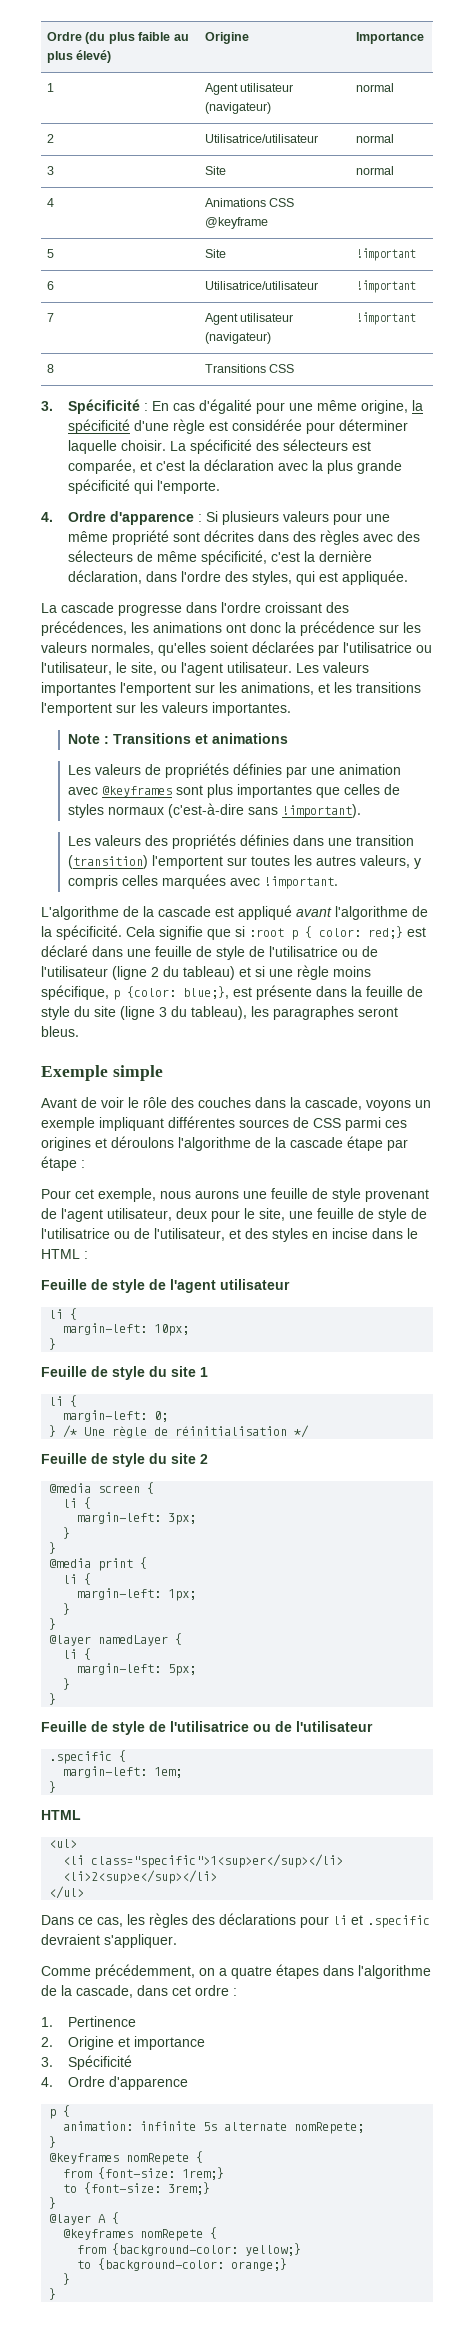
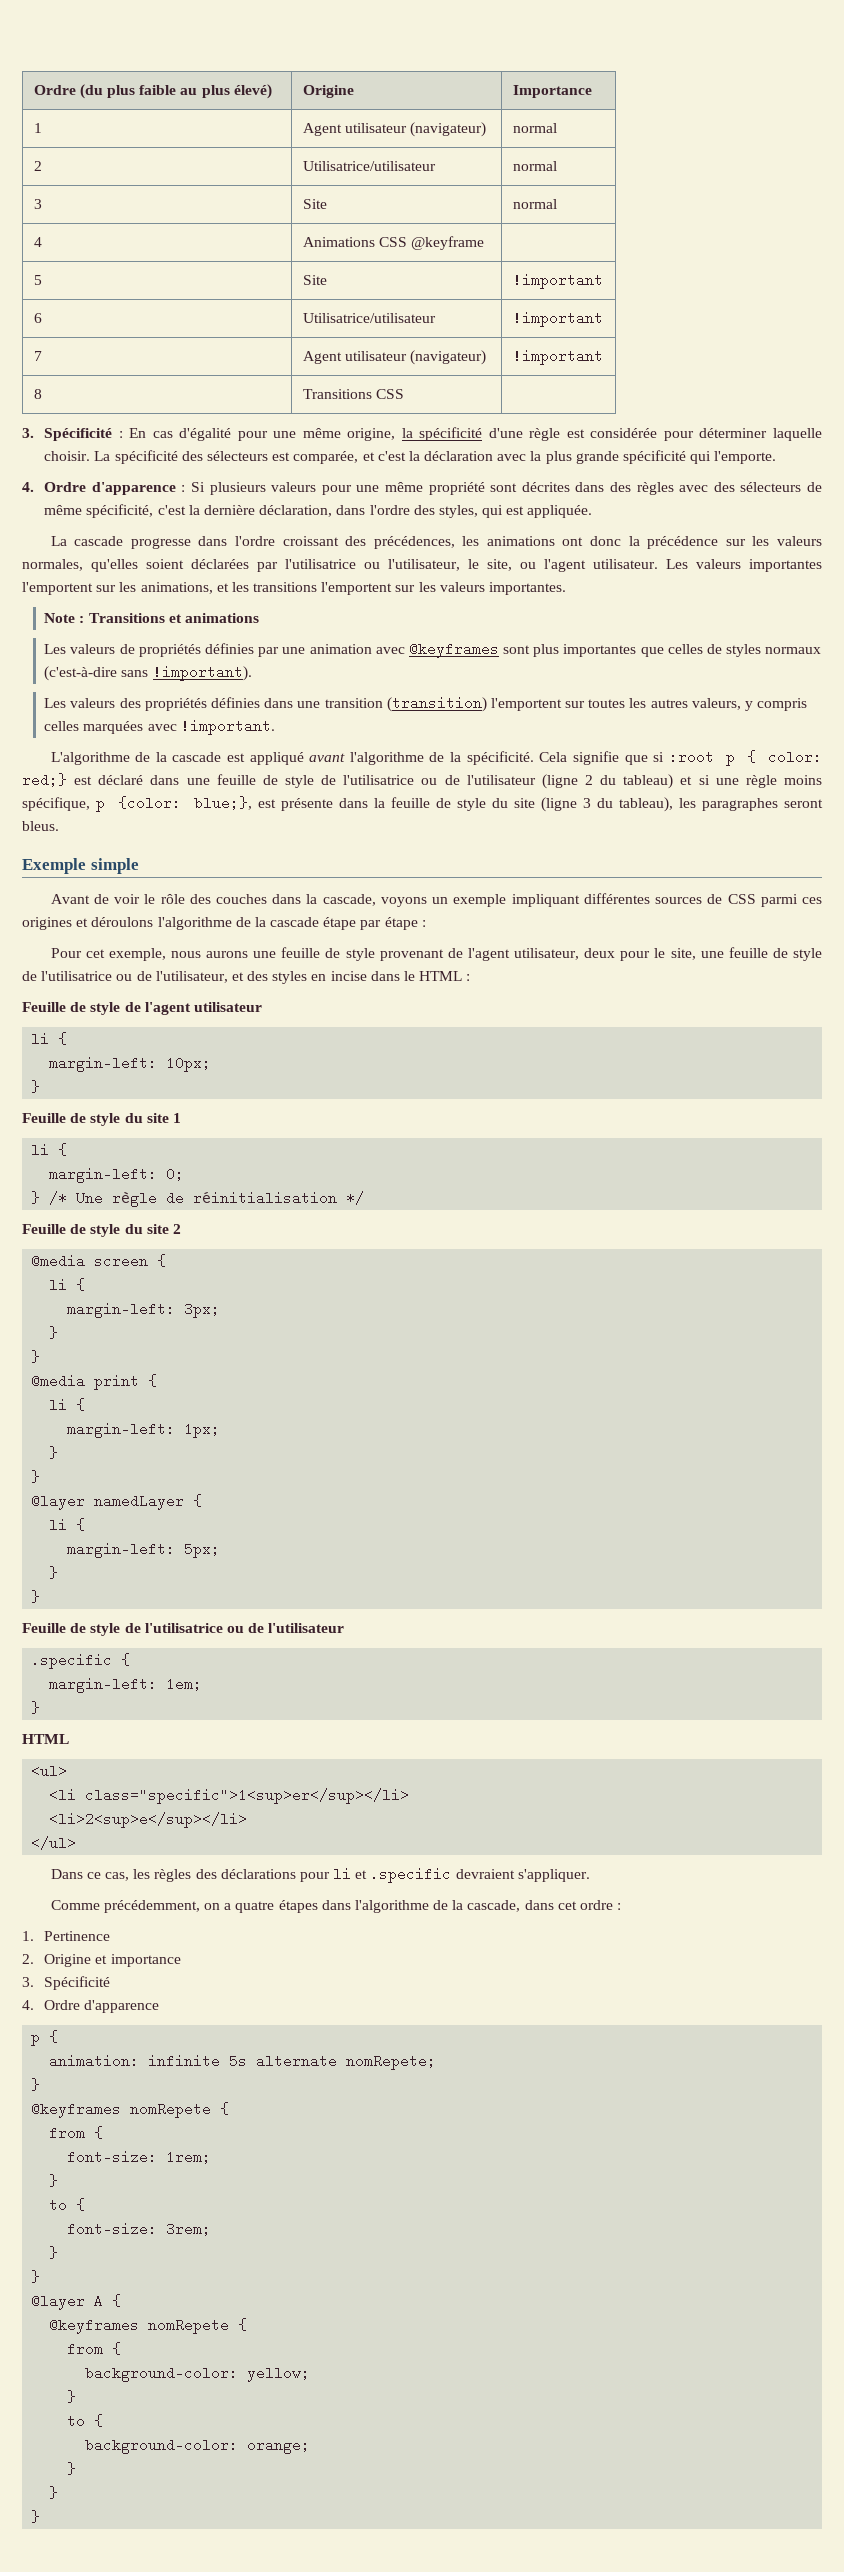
[98,2167,225,2180] [63,2182,211,2195] {font-size: 1rem;} // to {font-size: 3rem;} -> [94,2126,104,2139] [67,2150,212,2164] [49,2174,59,2187] [49,2198,86,2211] [67,2222,212,2236] [49,2246,59,2259] { // font-size: 1rem; // } // to { // font-size: 3rem; // }
[112,2243,302,2256] [77,2258,288,2271] [63,2273,71,2285] [49,2288,57,2300] {background-color: yellow;} // to {background-color: orange;} // } // } -> [112,2342,122,2355] [85,2366,311,2382] [67,2390,77,2403] [67,2414,104,2427] [85,2438,311,2454] [67,2462,77,2475] [49,2486,59,2499] [31,2510,41,2523] { // background-color: yellow; // } // to { // background-color: orange; // } // } // }

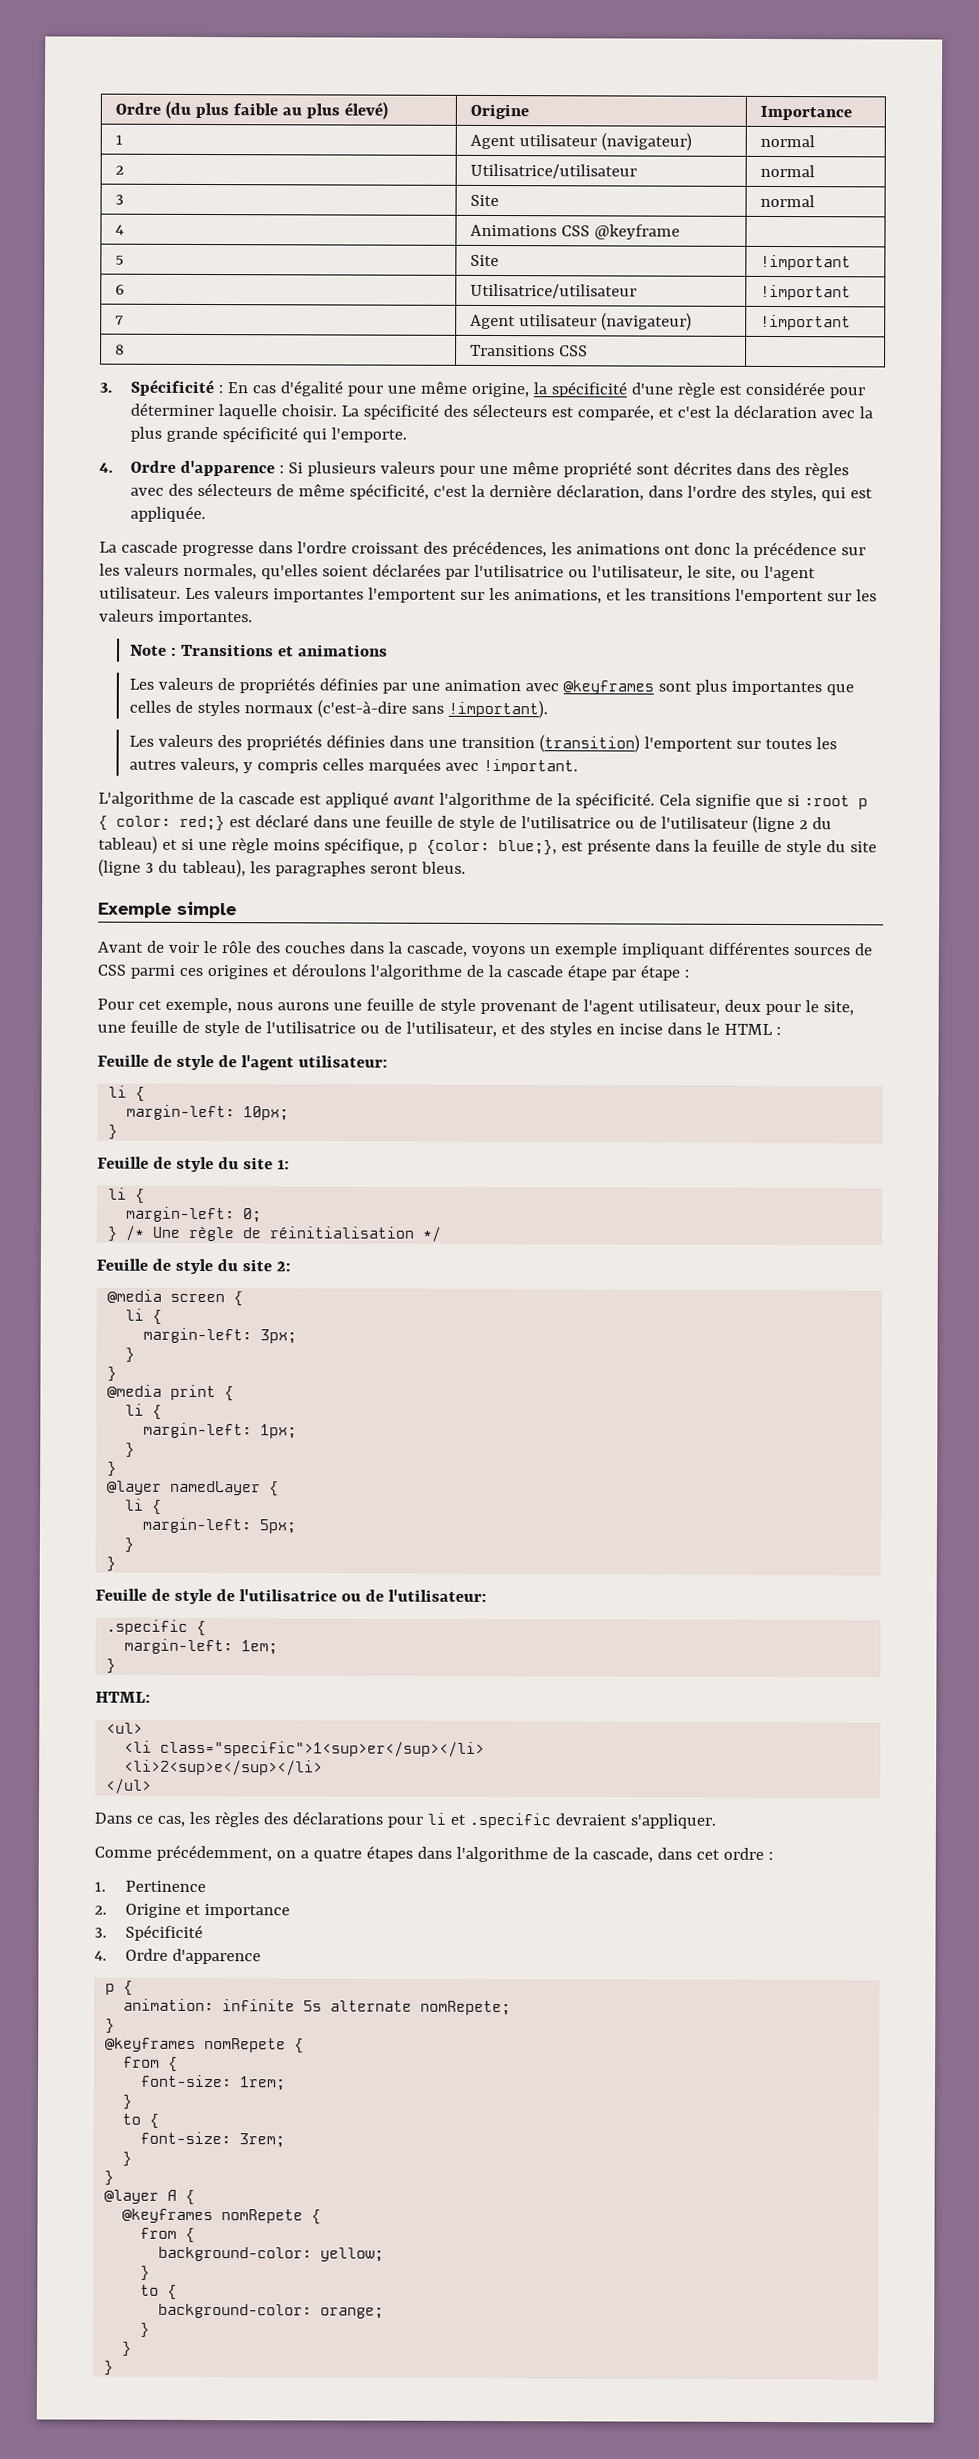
[193,1002,262,1012] utilisateur -> [297,1055,388,1068] utilisateur:
[172,1113,181,1123] 1 -> [276,1159,290,1170] 1:
[172,1224,181,1234] 2 -> [275,1261,291,1272] 2:
[268,1623,345,1633] l'utilisateur -> [387,1589,487,1602] l'utilisateur:
[22,1734,69,1744] HTML -> [95,1691,151,1703] HTML:

